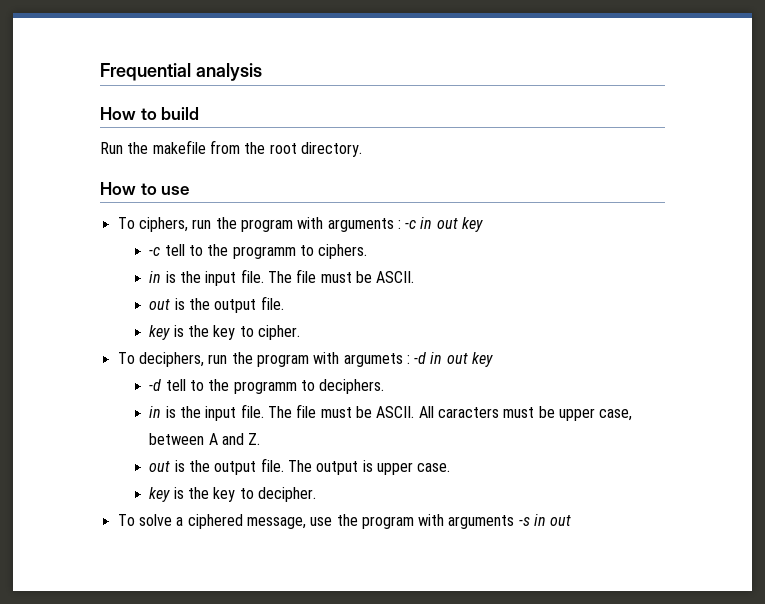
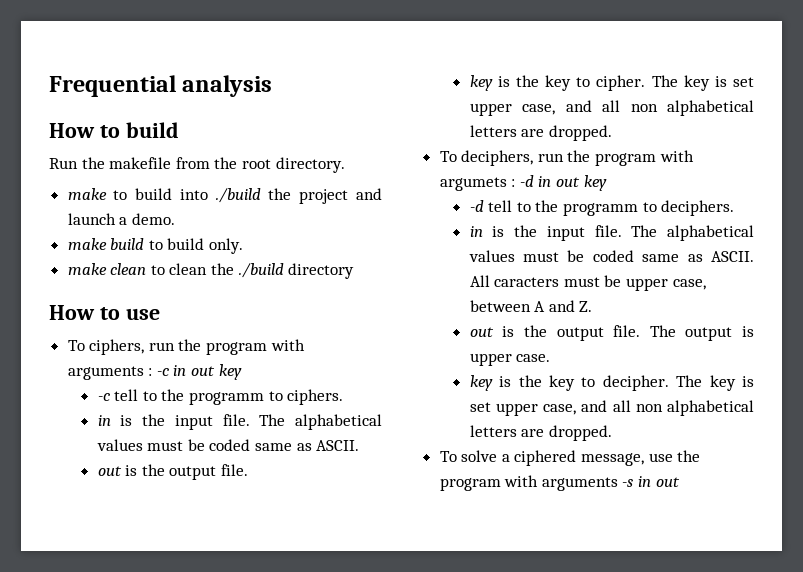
(362, 149) none -> [67,188,383,204] [67,213,175,225] [67,238,244,254] [67,263,355,279] // make to build into ./build the project and launch a demo. // make build to build only. // make clean to clean the ./build directory
[296,269,372,283] file must be -> [295,414,382,430] [96,439,312,451] alphabetical values must be coded same as
(301, 332) none -> [651,75,754,91] [469,100,754,116] [469,125,612,141] The key is set upper case, and all non alphabetical letters are dropped.
[296,404,372,418] file must be -> [667,225,754,241] [468,250,703,262] alphabetical values must be coded same as
(317, 494) none -> [676,375,754,391] [469,400,754,416] [469,425,612,441] The key is set upper case, and all non alphabetical letters are dropped.

